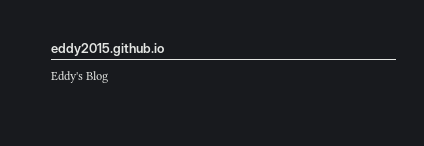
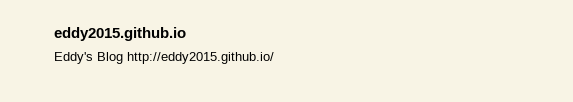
(109, 77) none -> [127,52,274,64] http://eddy2015.github.io/

